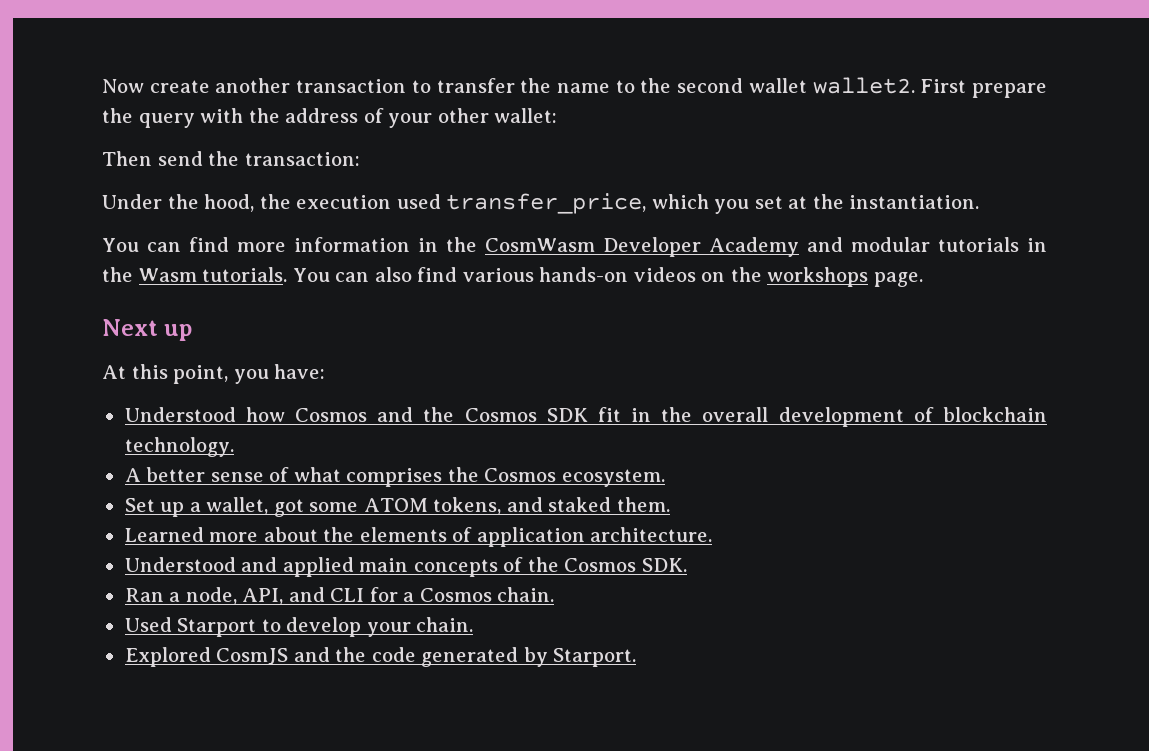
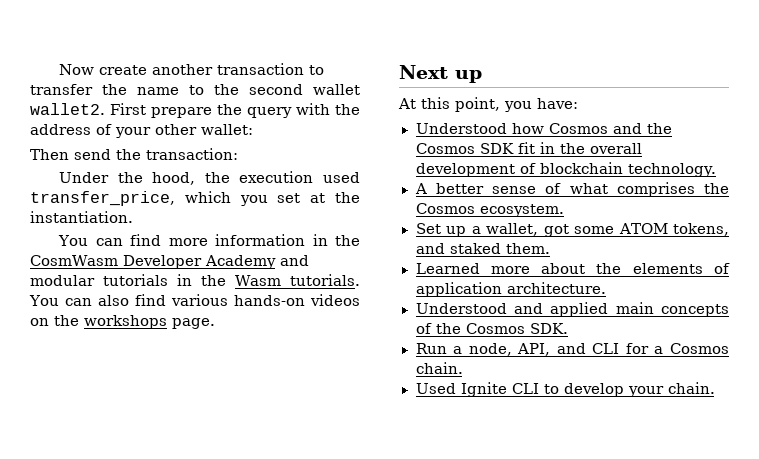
[124,588,164,602] Ran -> [415,343,447,354] Run
[177,618,257,637] Starport -> [460,382,539,397] Ignite CLI
[124,647,637,667] // Explored CosmJS and the code generated by Starport. -> (715, 388) none

